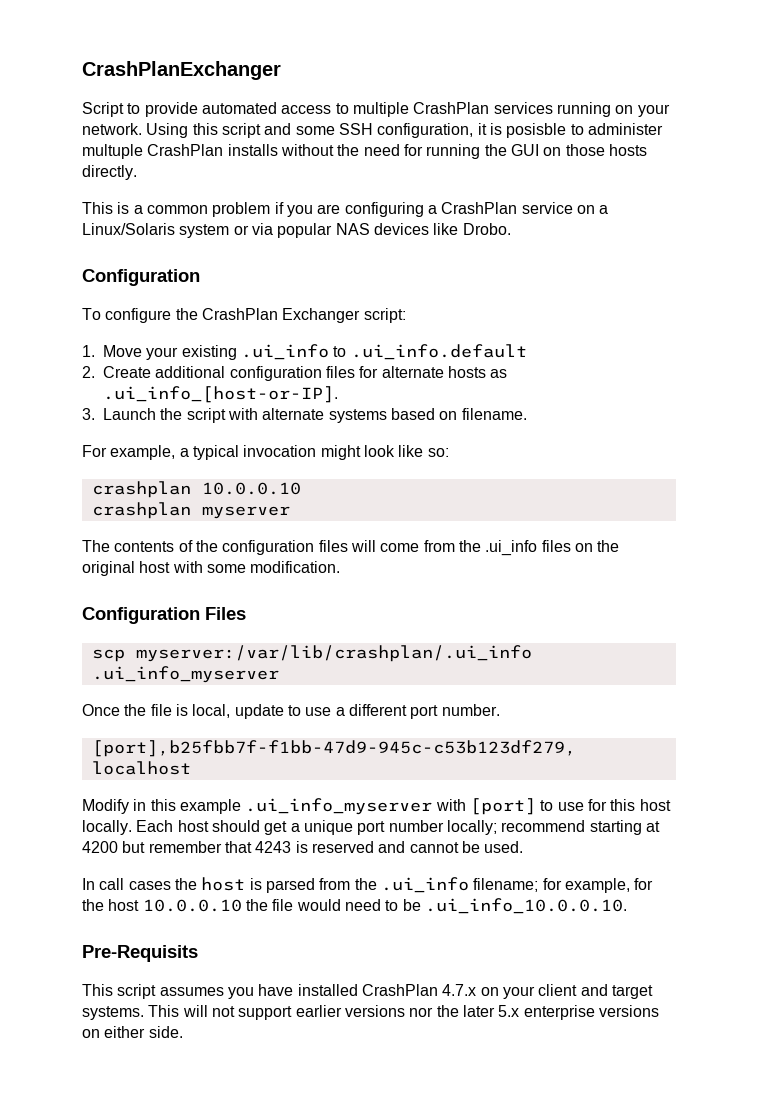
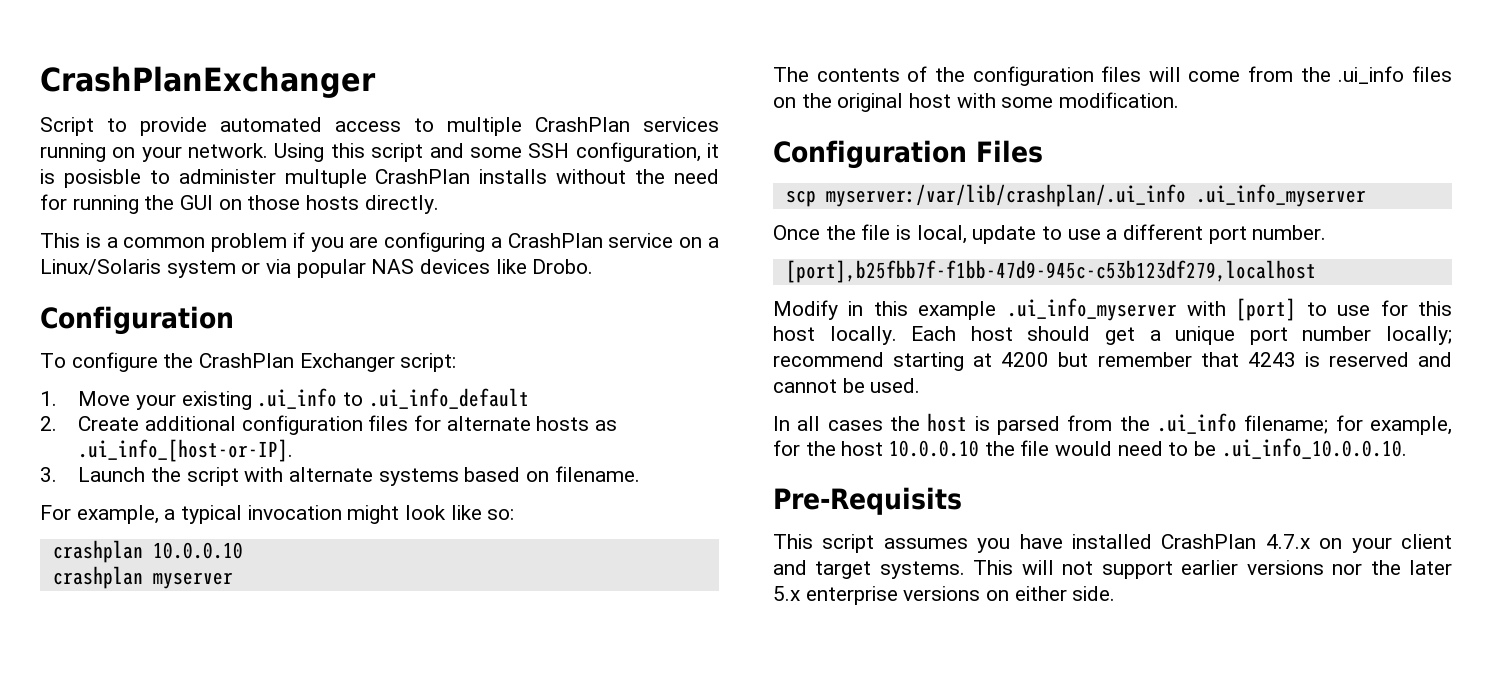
[350,344,527,360] .ui_info.default -> [368,388,529,409] .ui_info_default
[99,878,125,890] call -> [797,416,821,431] all

